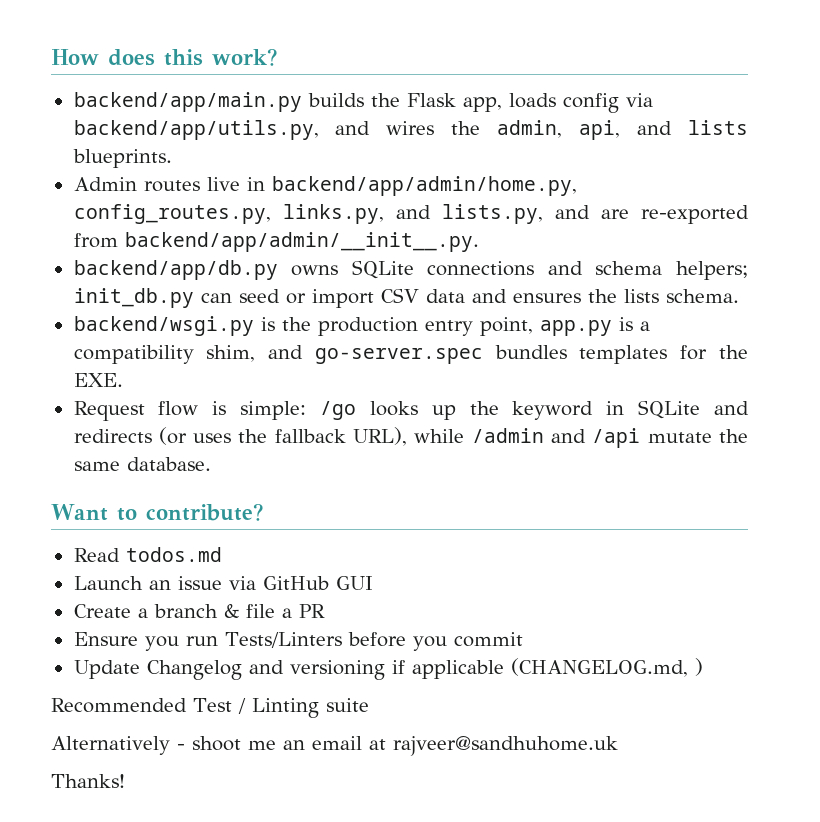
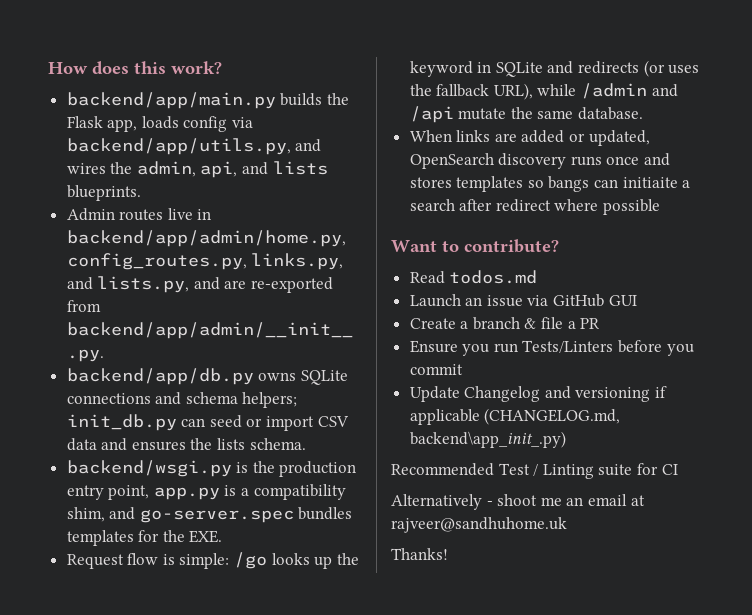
(211, 464) none -> [409,130,650,146] [409,153,671,169] [409,176,691,192] [409,199,661,215] // When links are added or updated, OpenSearch discovery runs once and stores templates so bangs can initiaite a search after redirect where possible
[694,658,703,676] ) -> [409,431,566,448] backend\app_init_.py)
(369, 705) none -> [636,463,678,475] for CI

